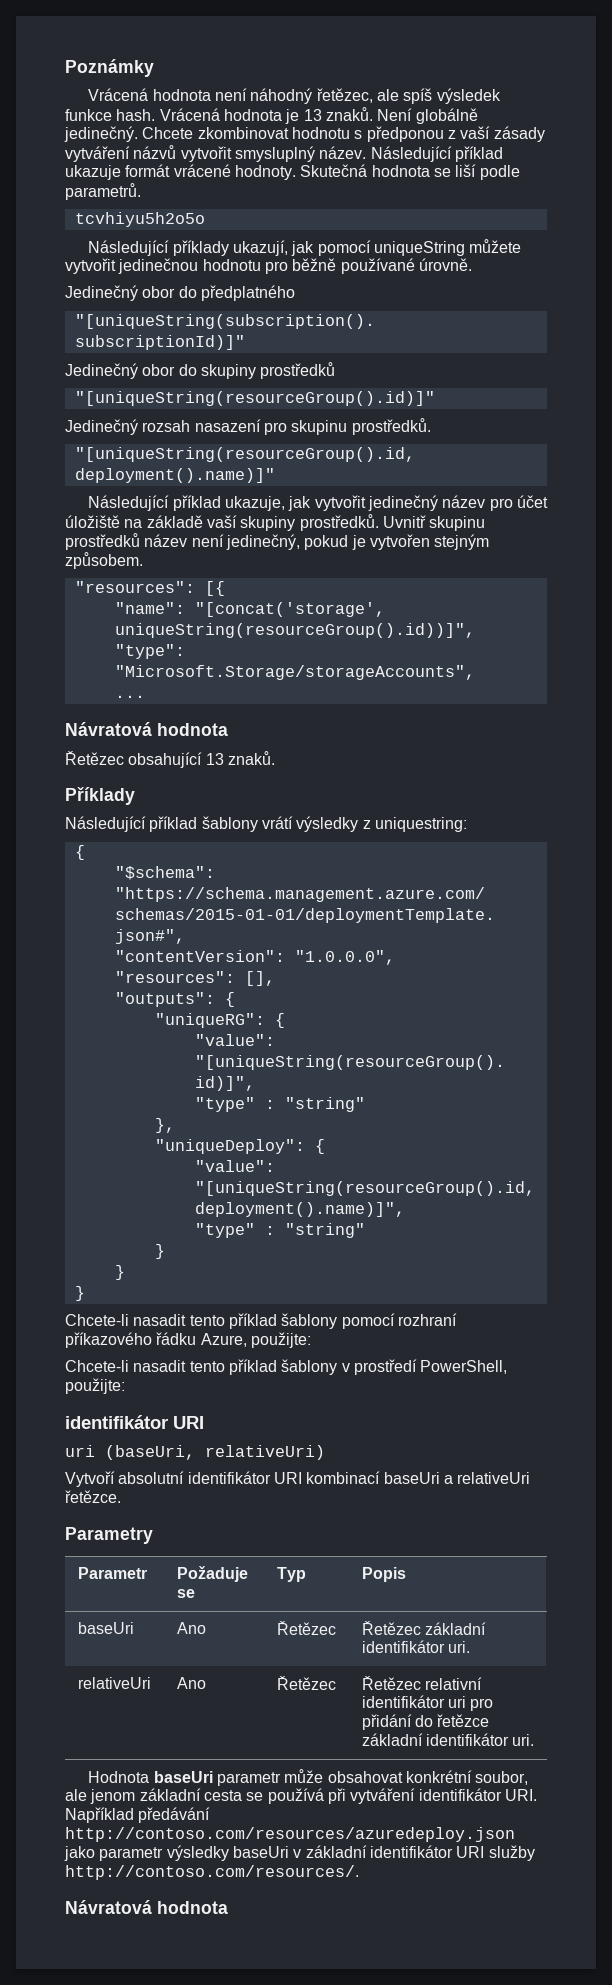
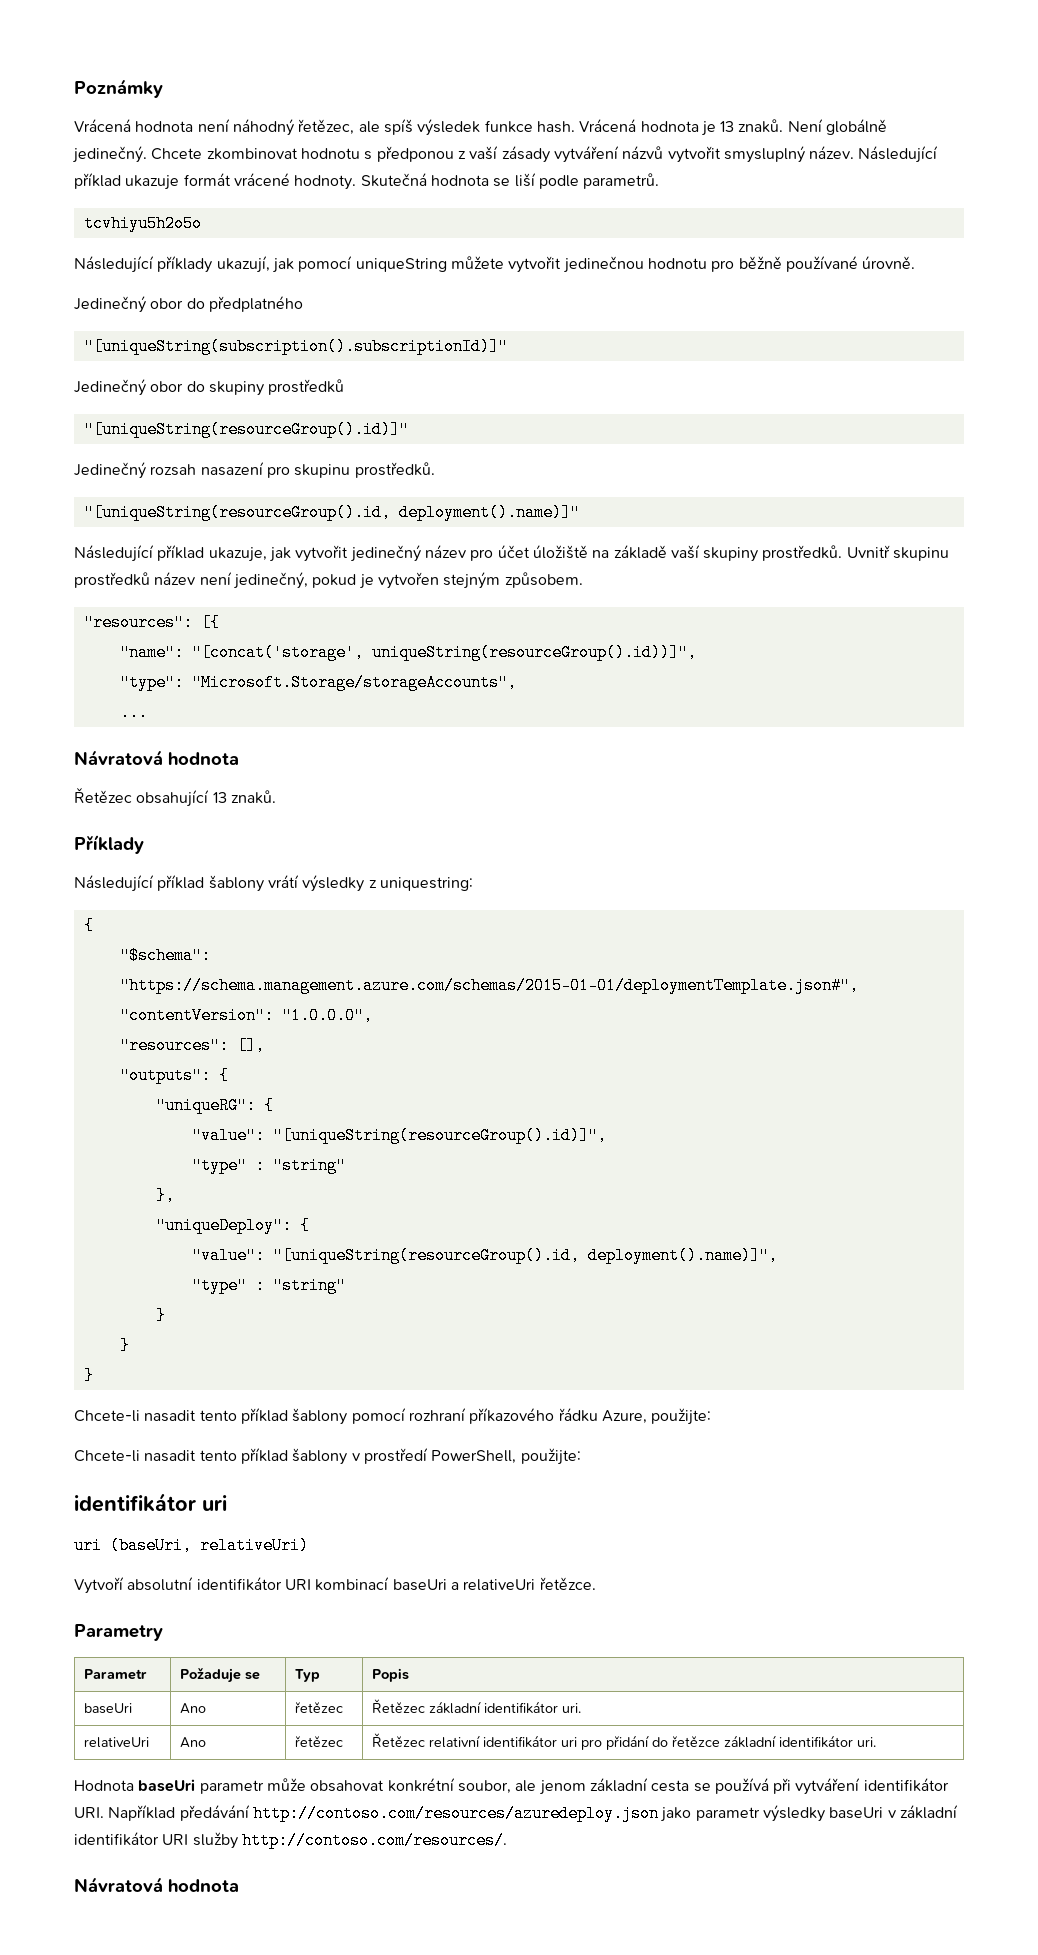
[173,1416,204,1429] URI -> [202,1495,227,1511] uri
[276,1621,336,1635] Řetězec -> [295,1701,344,1713] řetězec
[276,1676,336,1690] Řetězec -> [295,1735,344,1747] řetězec

